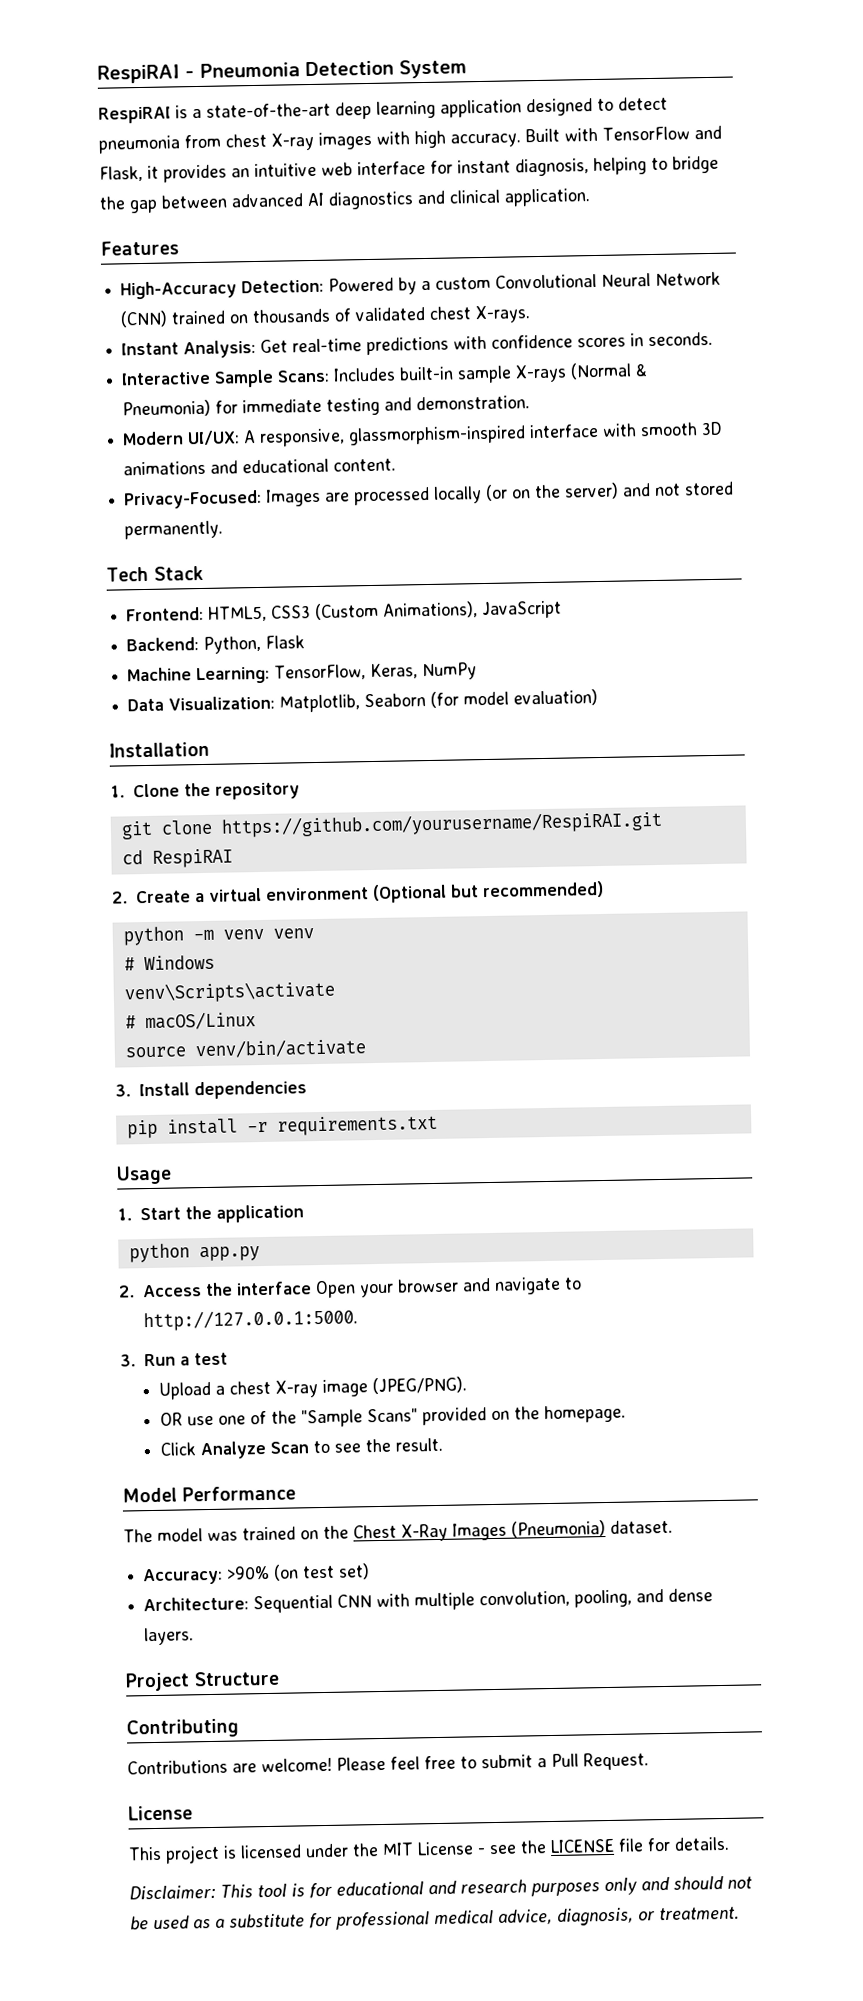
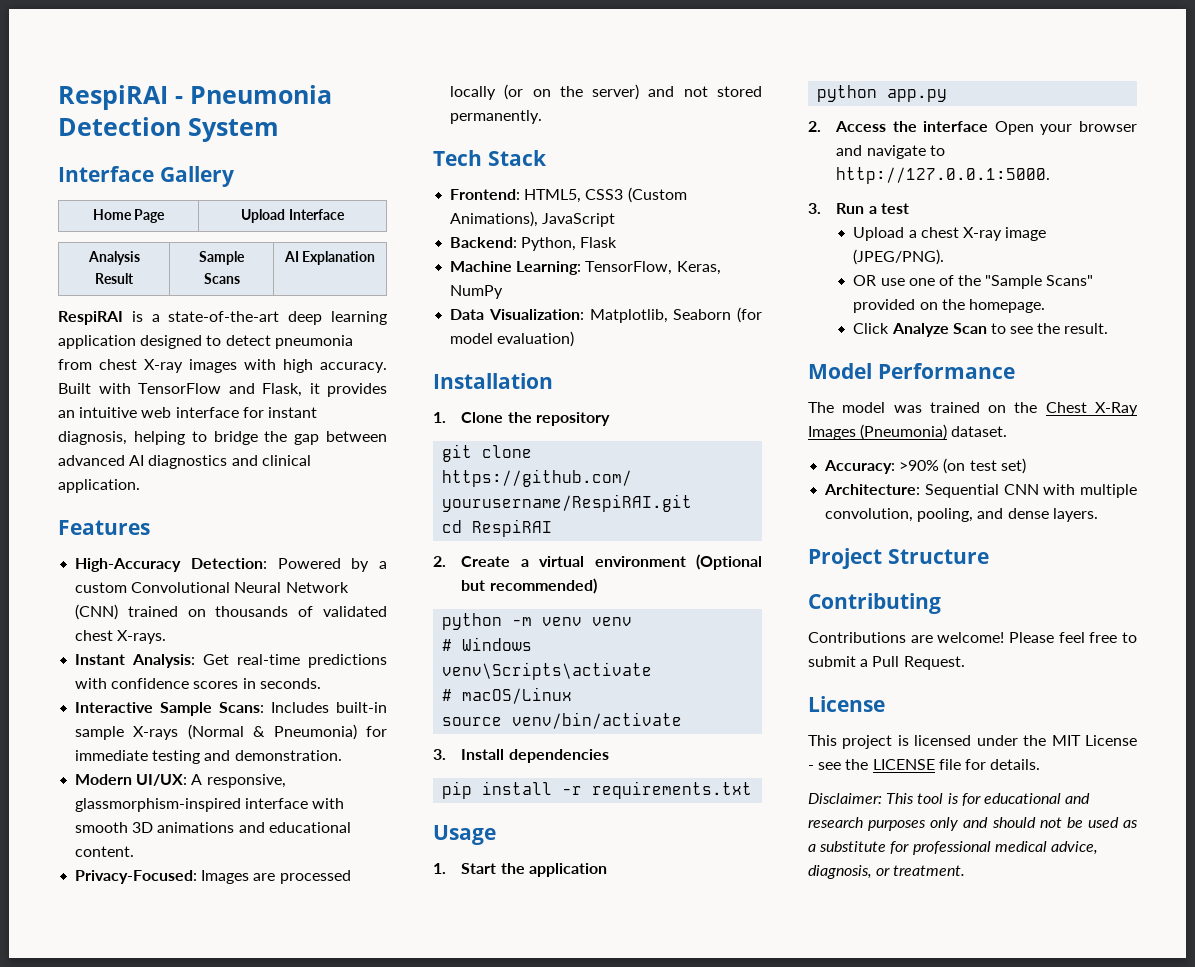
(467, 69) none -> [58,166,234,187] [92,209,166,223] [241,209,345,223] [87,251,140,265] [95,273,134,284] [199,251,245,265] [203,273,240,284] [283,251,376,265] // Interface Gallery // Home Page | Upload Interface // Analysis Result | Sample Scans | AI Explanation

